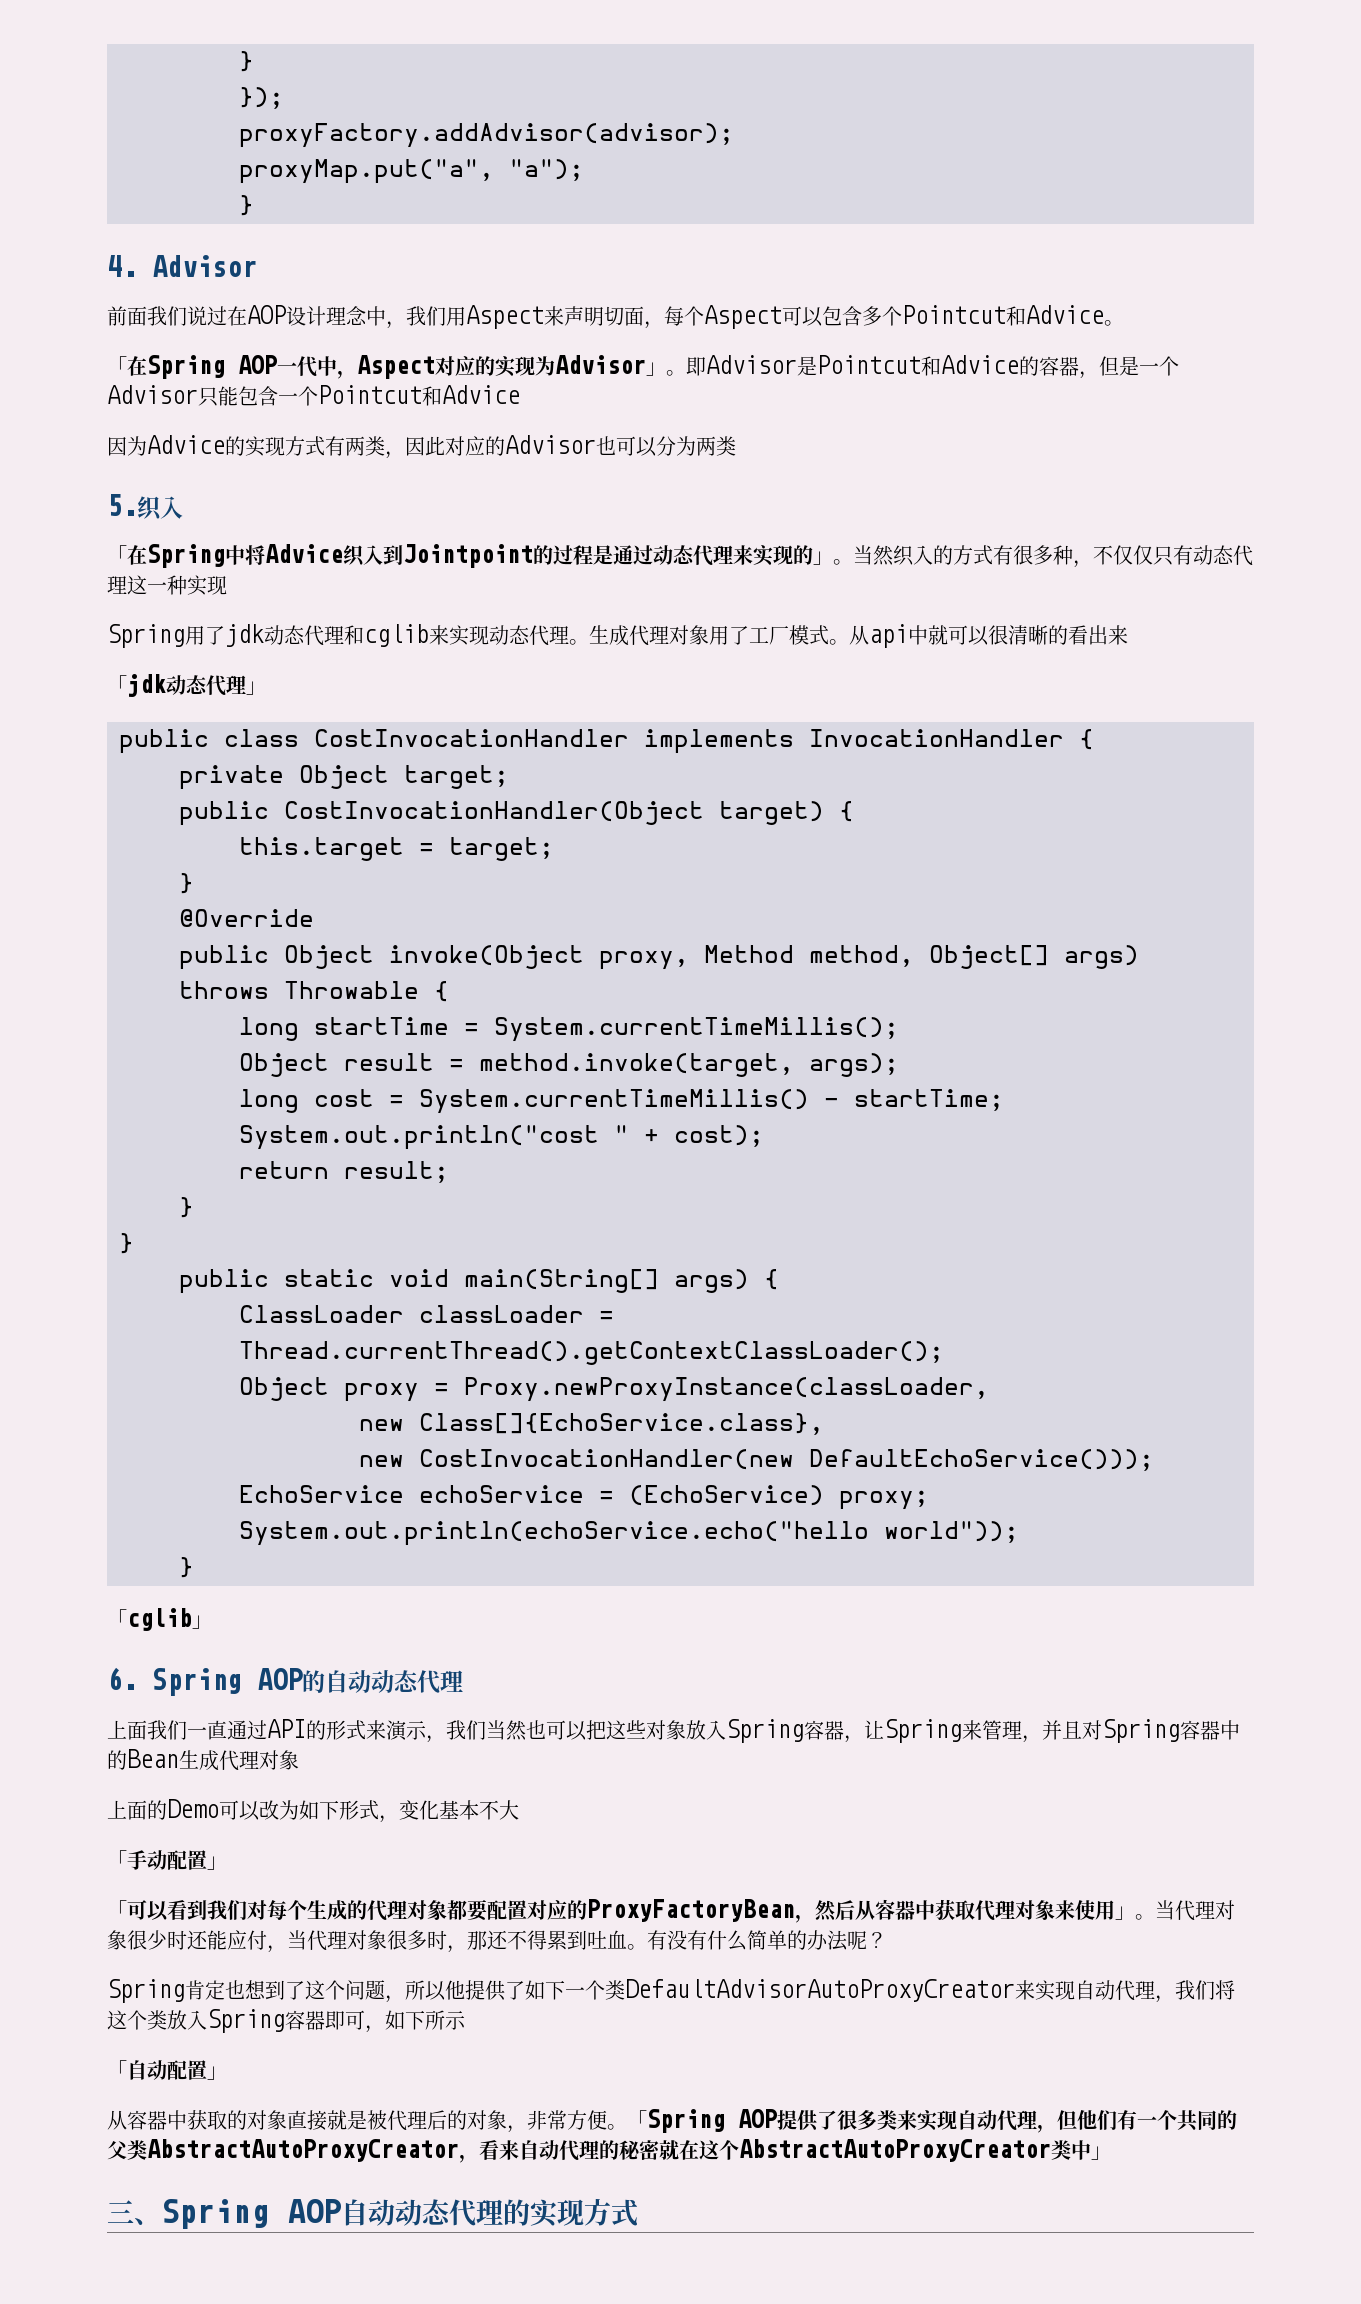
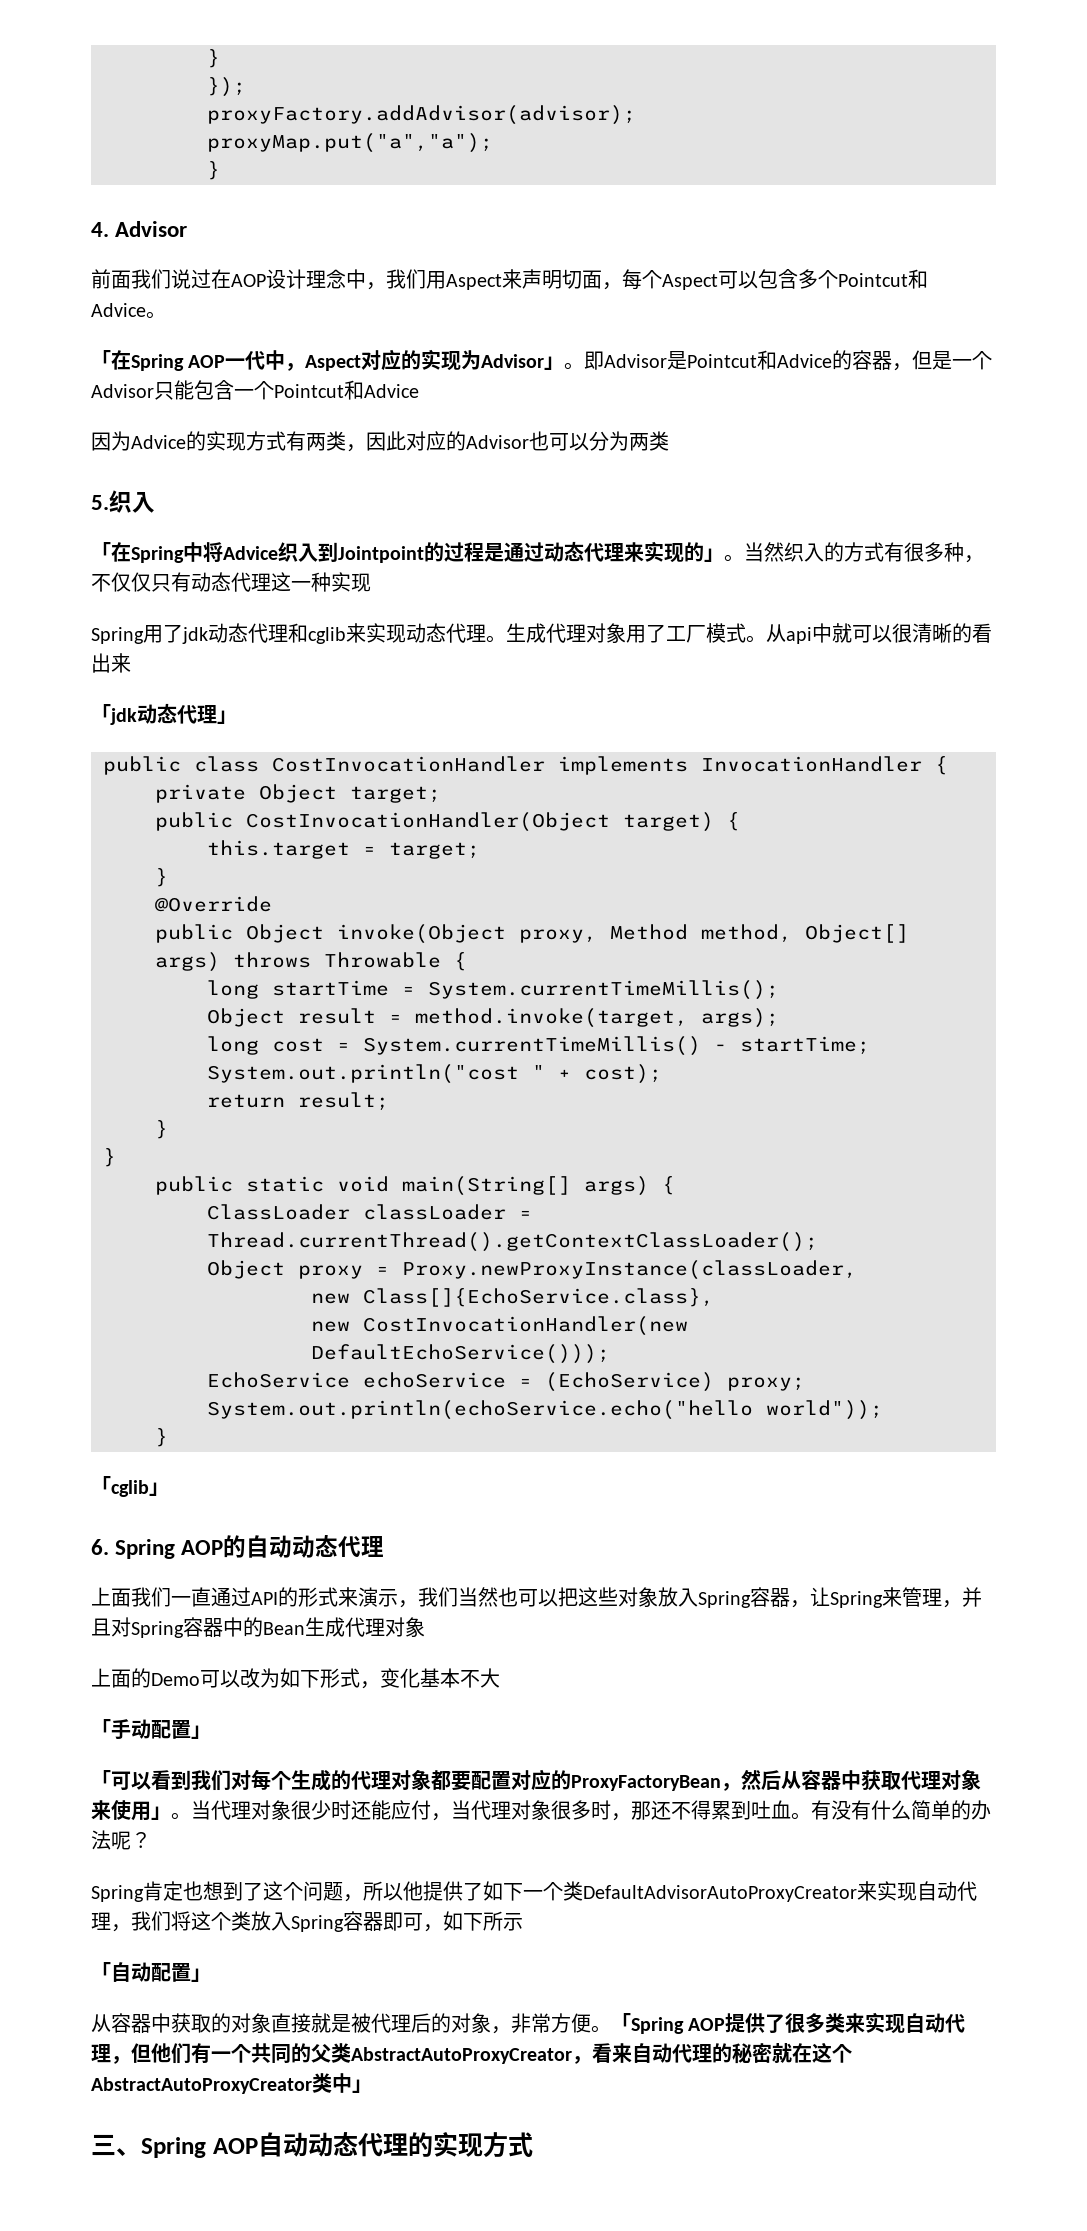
[239,159,584,184] proxyMap.put("a", "a"); -> [207,133,493,153] proxyMap.put("a","a");

